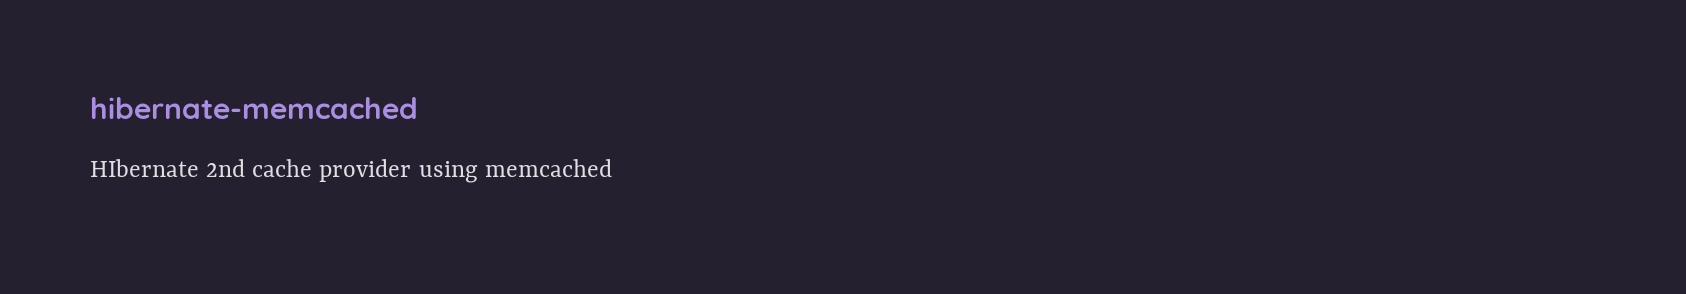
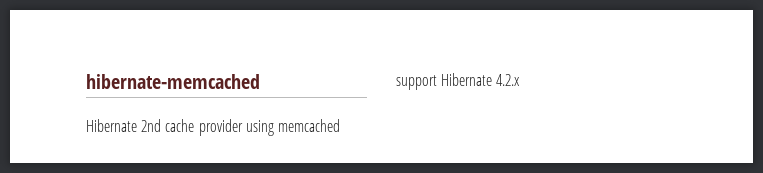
[90,159,199,177] HIbernate -> [86,119,137,132] Hibernate
(612, 168) none -> [396,73,521,90] support Hibernate 4.2.x

